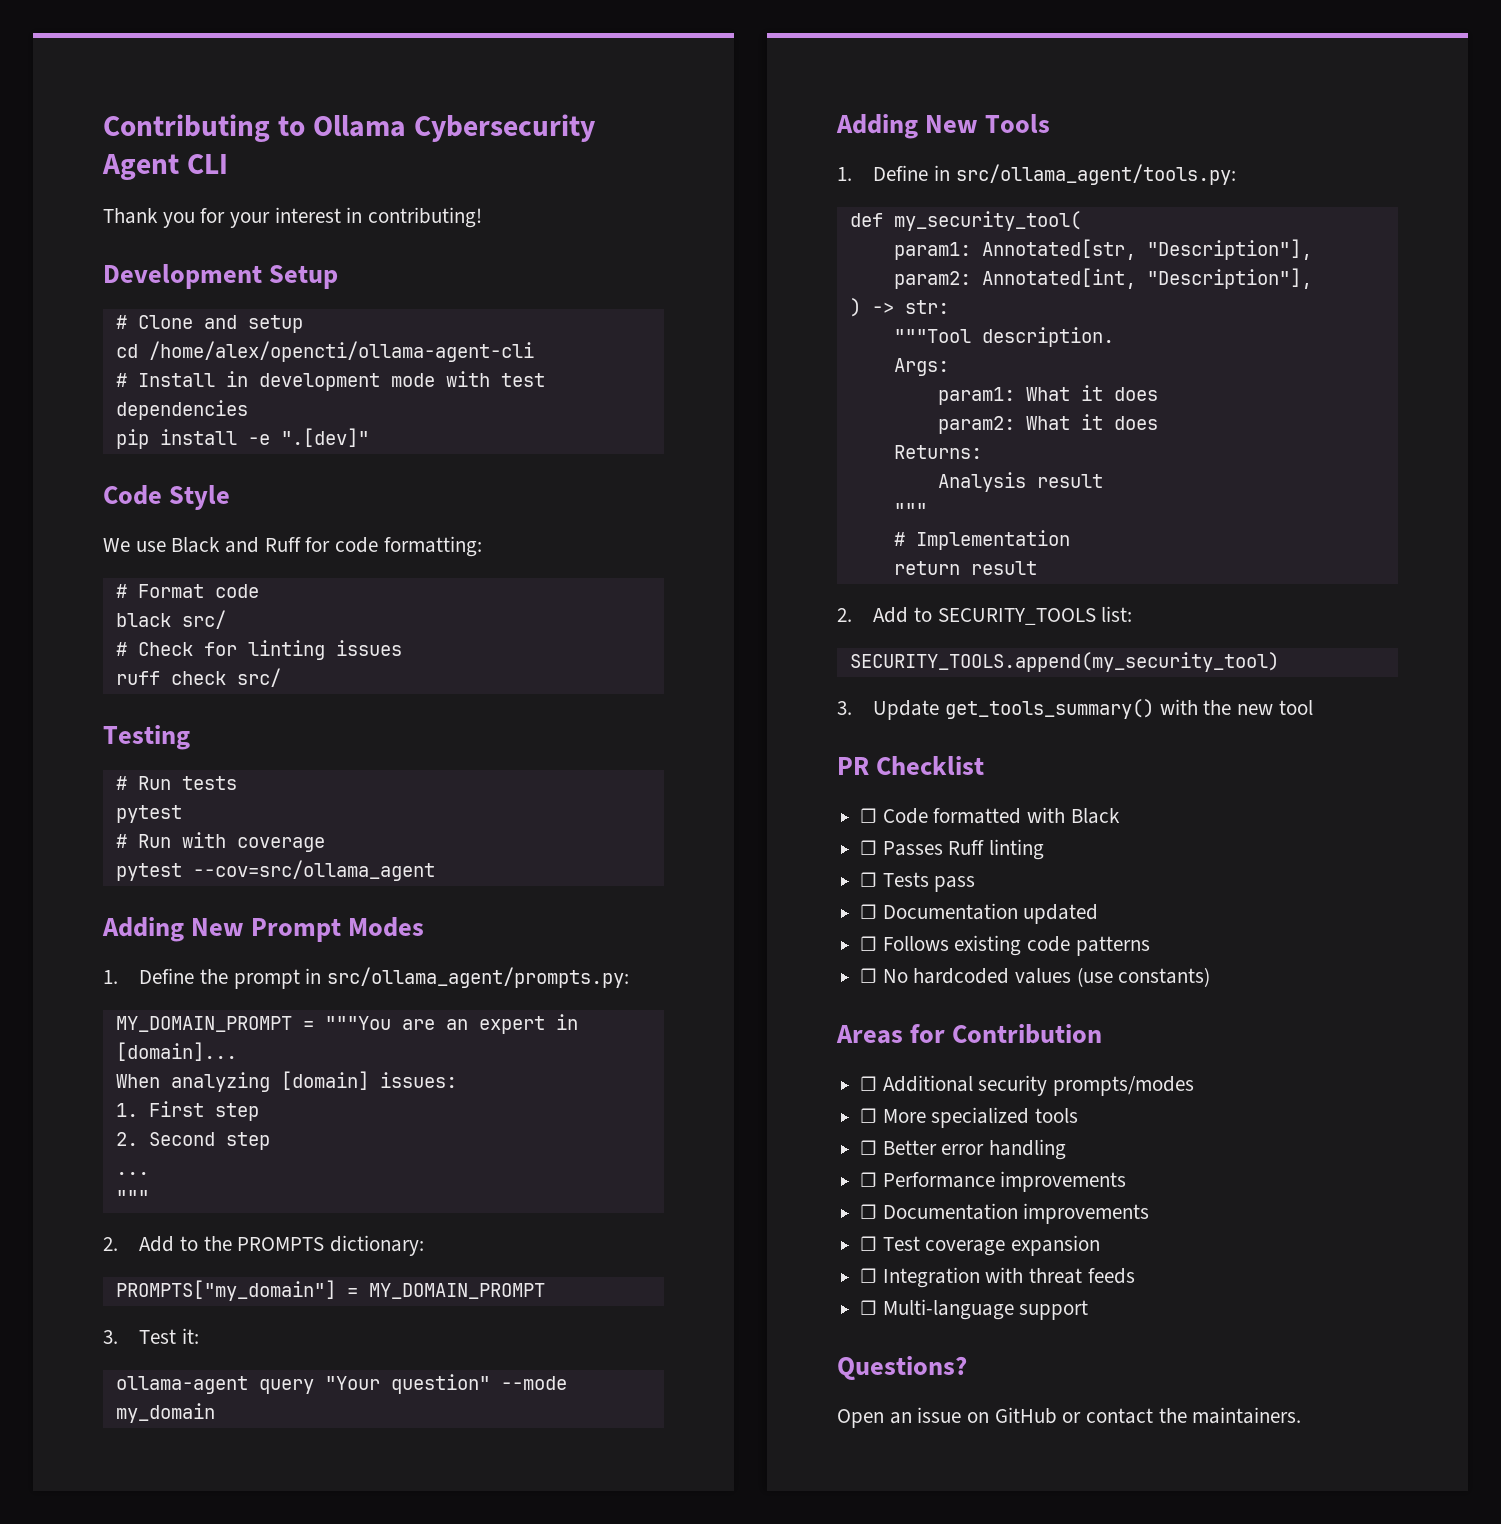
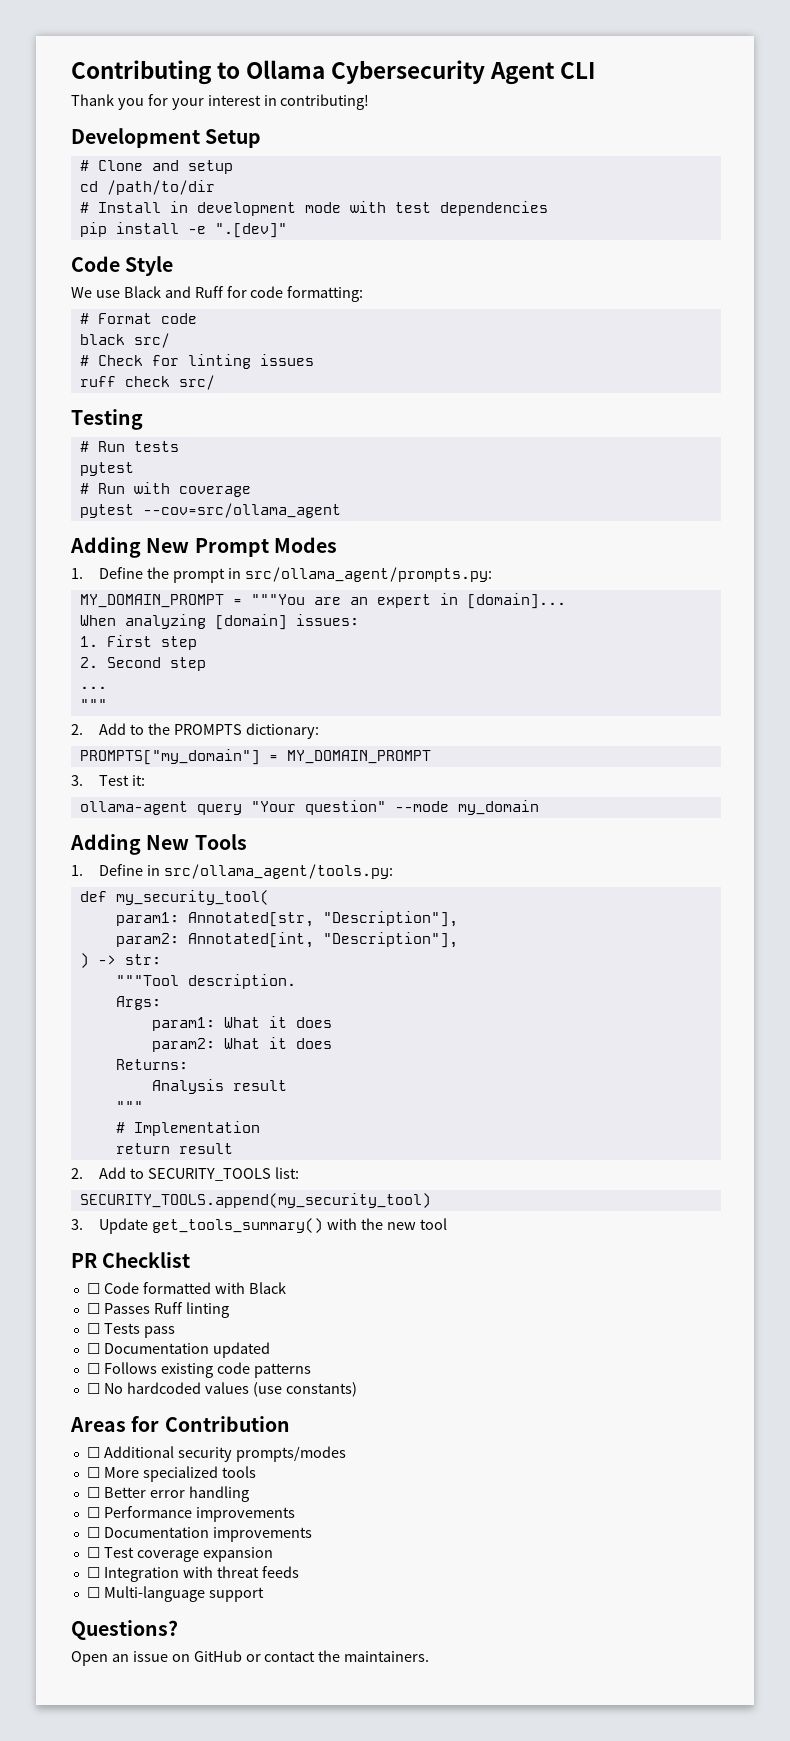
[148,341,534,362] /home/alex/opencti/ollama-agent-cli -> [106,180,215,195] /path/to/dir

